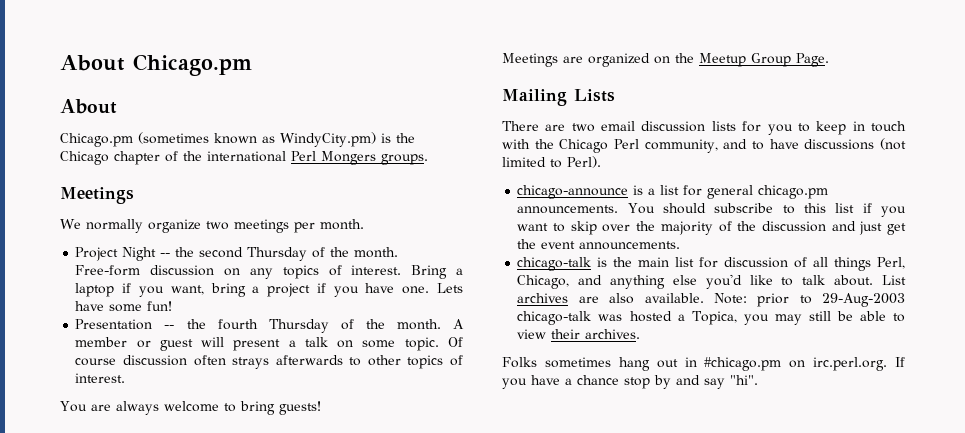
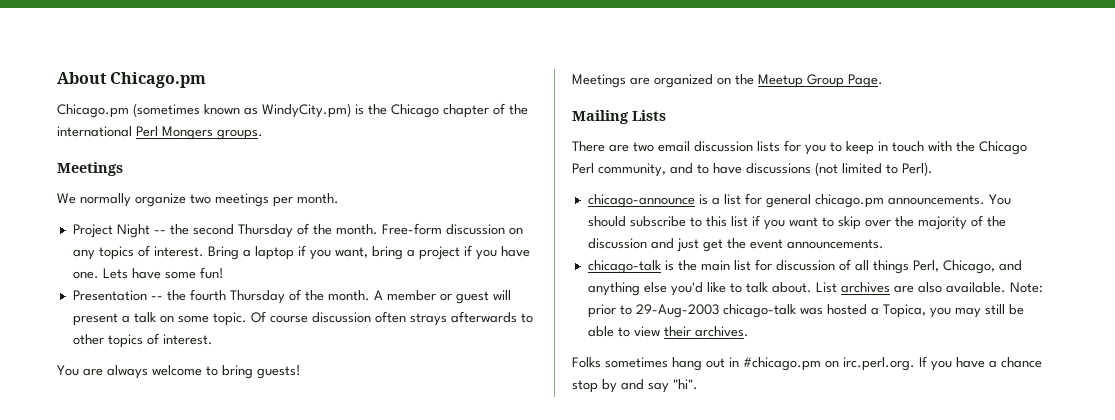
[60,99,117,114] // About -> (207, 80) none

